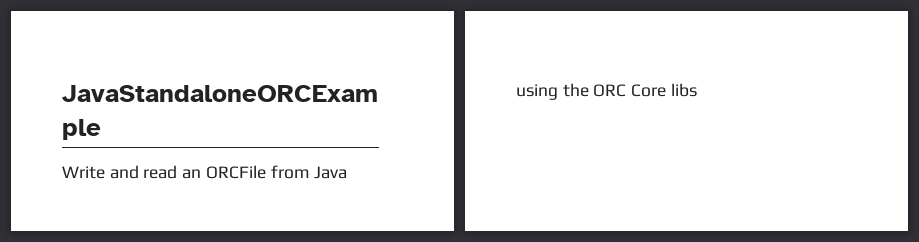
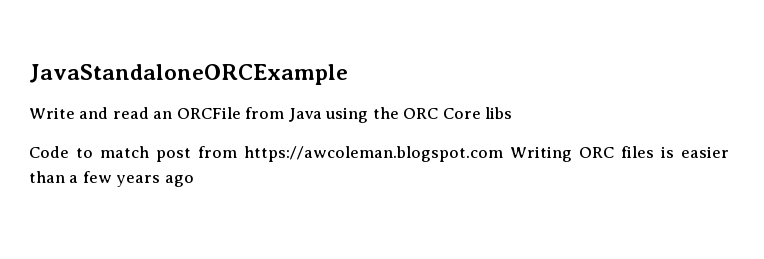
(697, 90) none -> [29,146,729,162] [29,171,194,187] // Code to match post from https://awcoleman.blogspot.com Writing ORC files is easier than a few years ago

